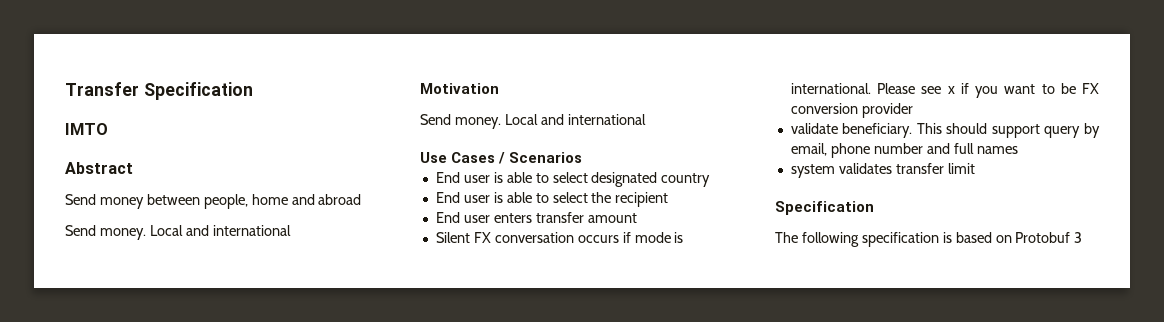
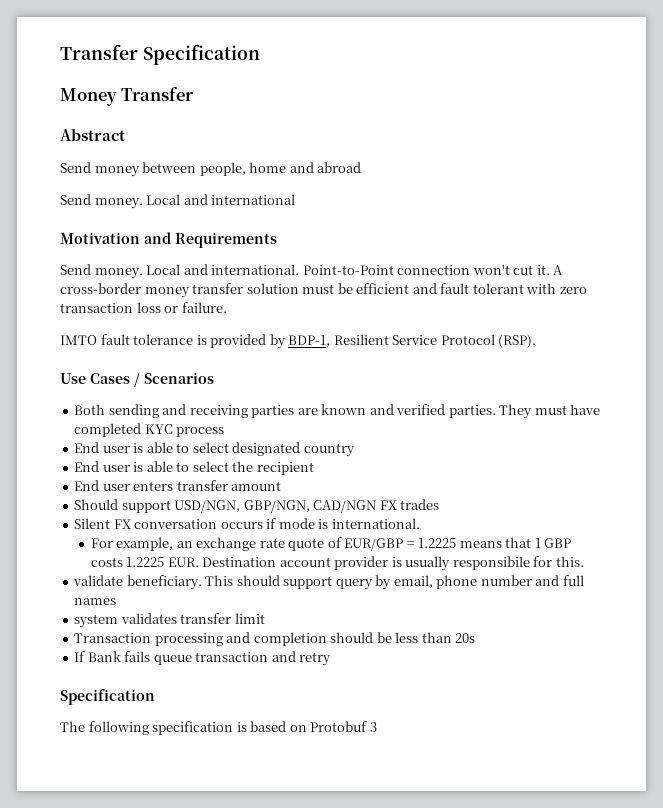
[65,123,108,135] IMTO -> [60,87,195,106] Money Transfer
[420,114,646,129] [420,152,583,164] // Send money. Local and international // Use Cases / Scenarios -> [144,232,277,248] [60,264,564,279] [60,283,587,298] [60,302,227,313] [60,334,537,349] [60,372,214,387] [74,404,601,419] [74,423,225,437] and Requirements // Send money. Local and international. Point-to-Point connection won't cut it. A cross-border money transfer solution must be efficient and fault tolerant with zero transaction loss or failure. // IMTO fault tolerance is provided by BDP-1, Resilient Service Protocol (RSP). // Use Cases / Scenarios // Both sending and receiving parties are known and verified parties. They must have completed KYC process
(637, 218) none -> [74,499,440,513] // Should support USD/NGN, GBP/NGN, CAD/NGN FX trades
[877,83,1099,98] [790,103,913,118] Please see x if you want to be FX conversion provider -> [90,537,572,551] [90,556,584,571] // For example, an exchange rate quote of EUR/GBP = 1.2225 means that 1 GBP costs 1.2225 EUR. Destination account provider is usually responsibile for this.
(975, 168) none -> [74,632,476,646] [74,651,332,666] // Transaction processing and completion should be less than 20s // If Bank fails queue transaction and retry

